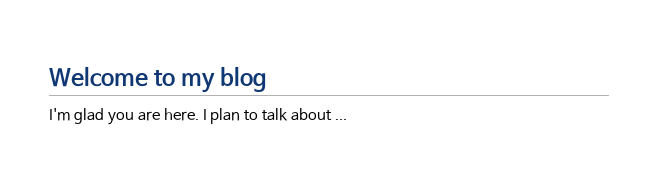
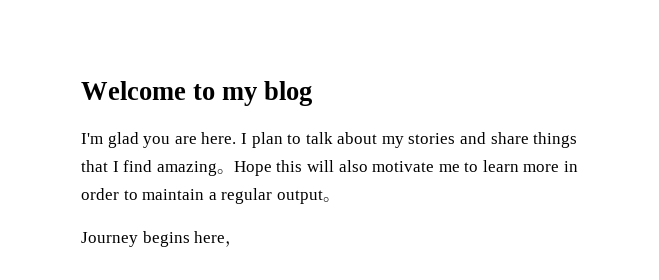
[335,119,348,120] ... -> [381,132,578,148] [81,160,579,176] [81,188,340,204] [81,231,243,247] my stories and share things that I find amazing。Hope this will also motivate me to learn more in order to maintain a regular output。 // Journey begins here，

